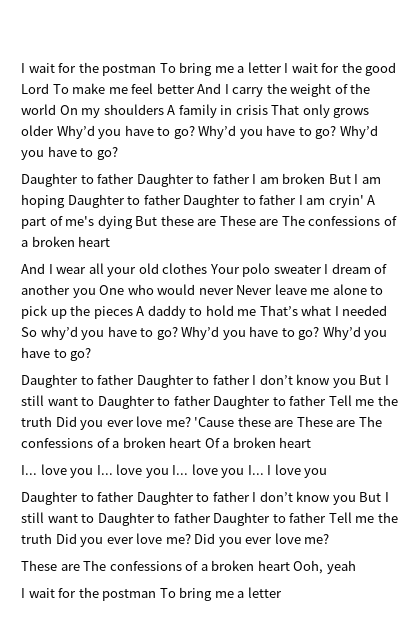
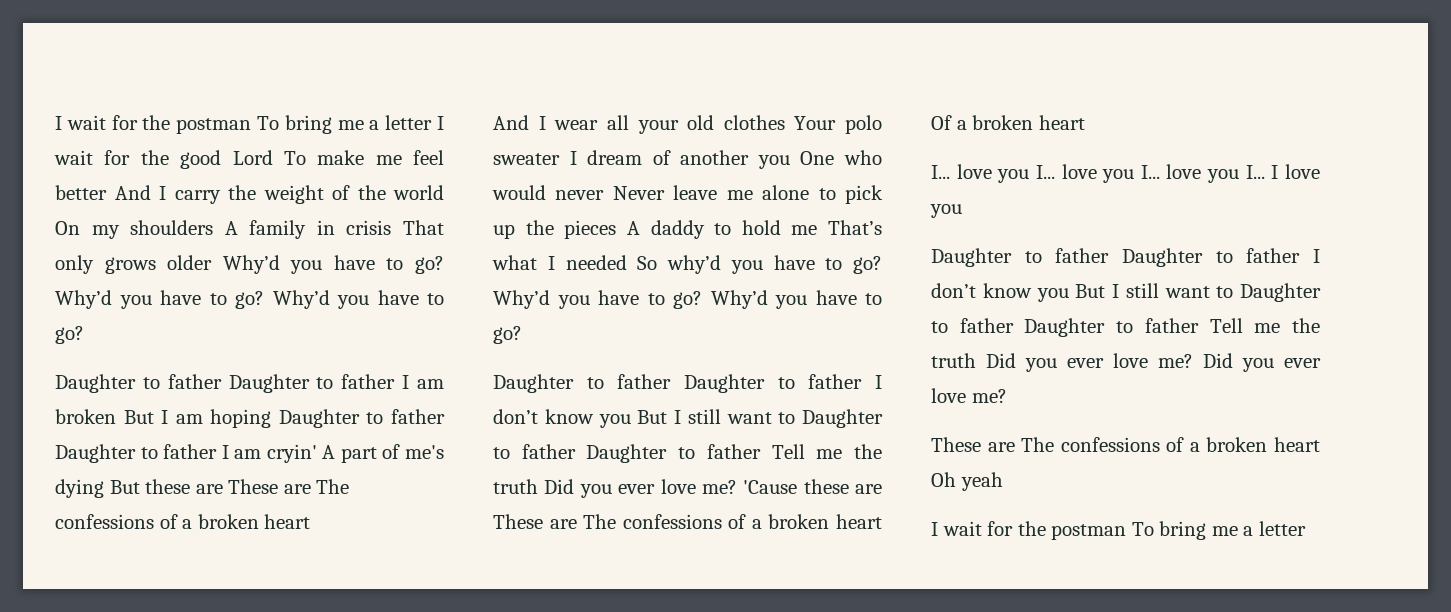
[293,560,324,574] Ooh, -> [931,472,956,487] Oh

